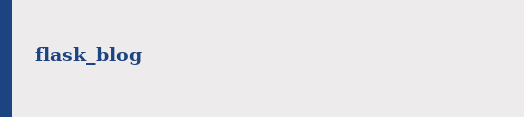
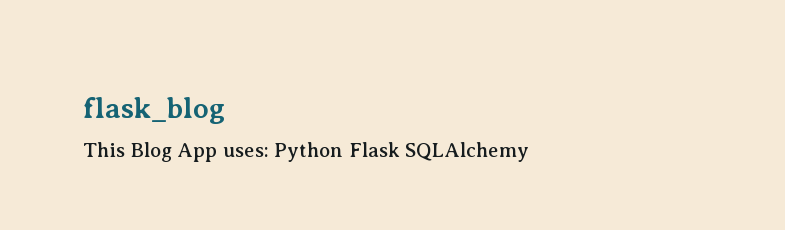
(142, 56) none -> [83,142,530,162] // This Blog App uses: Python Flask SQLAlchemy

